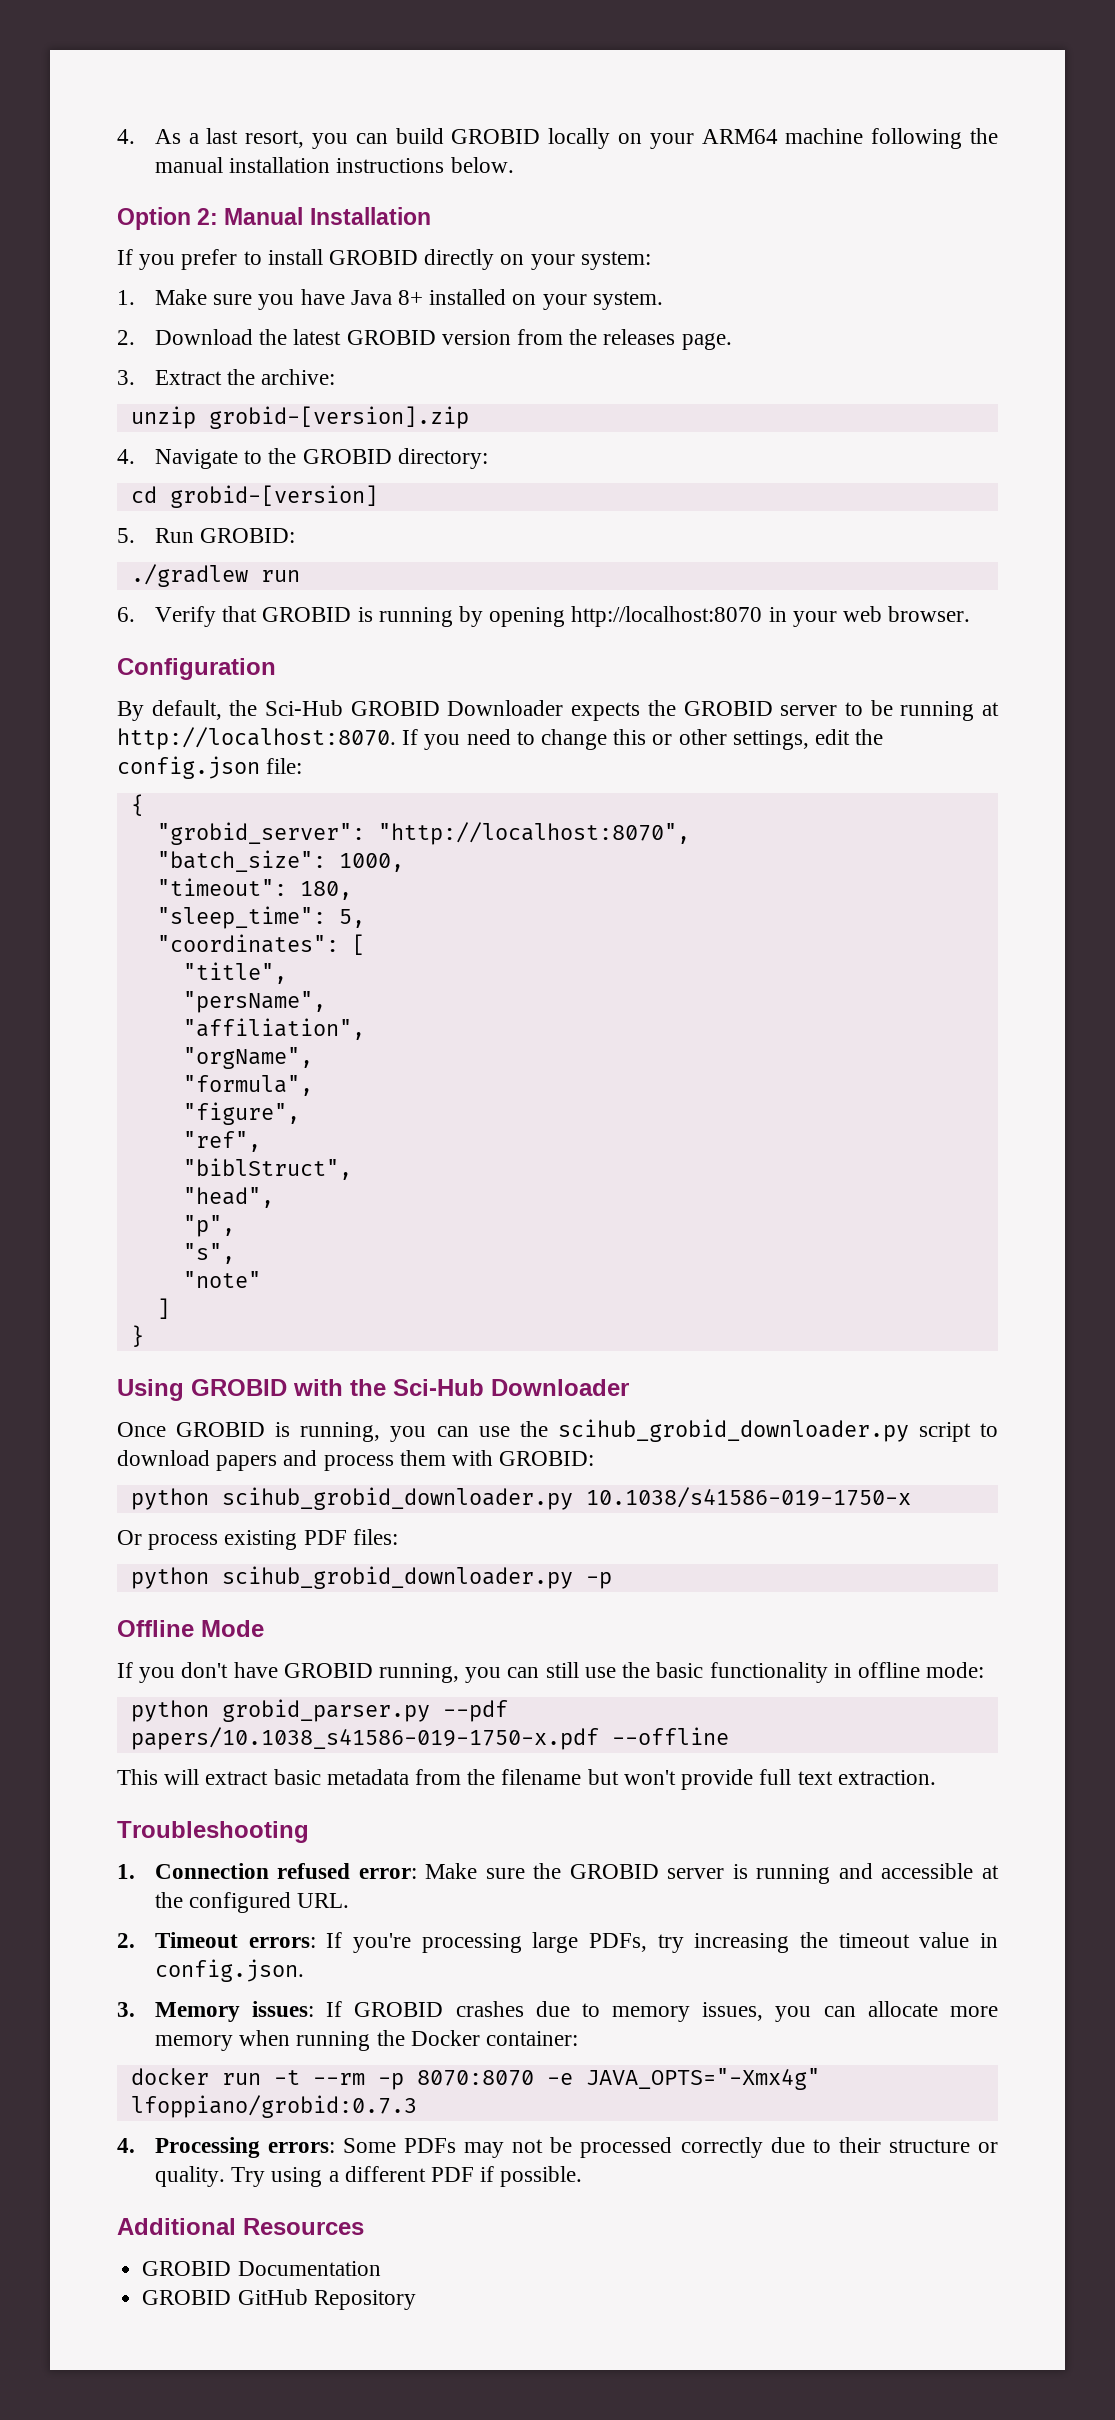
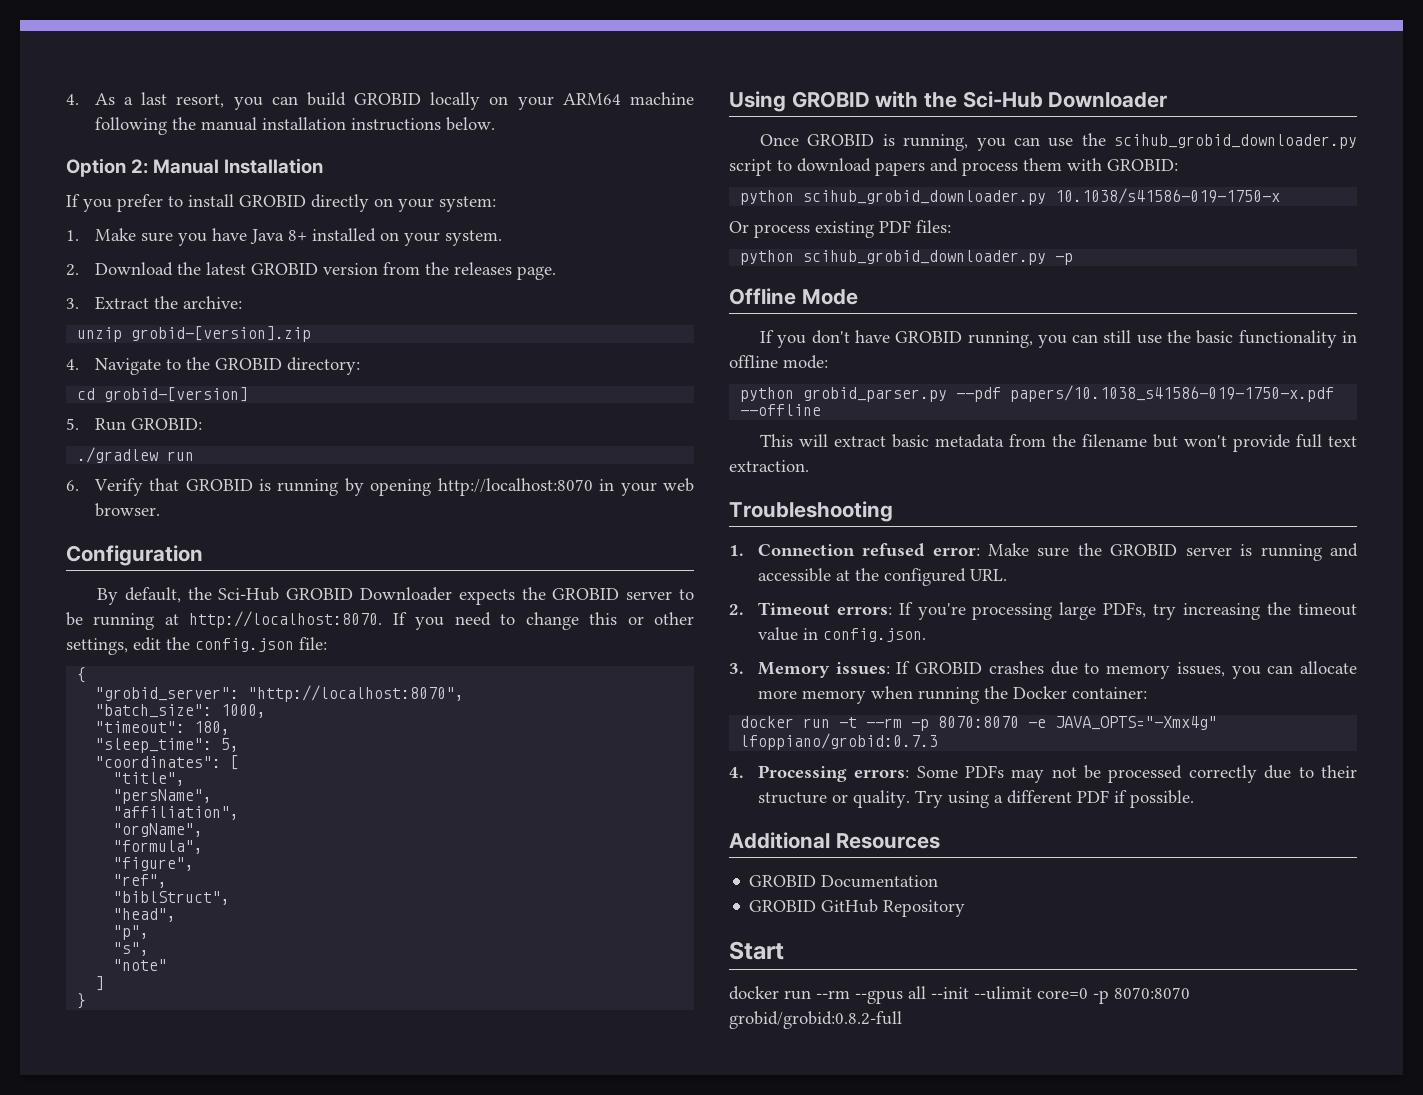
(416, 2300) none -> [729,941,784,960] [729,986,1190,1004] [729,1011,902,1029] // Start // docker run --rm --gpus all --init --ulimit core=0 -p 8070:8070 grobid/grobid:0.8.2-full

